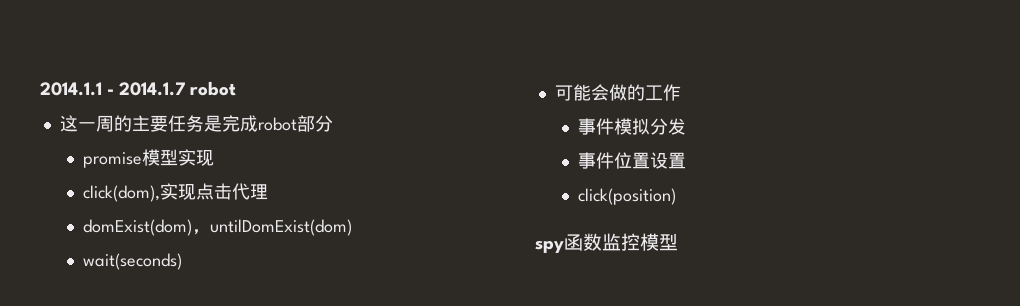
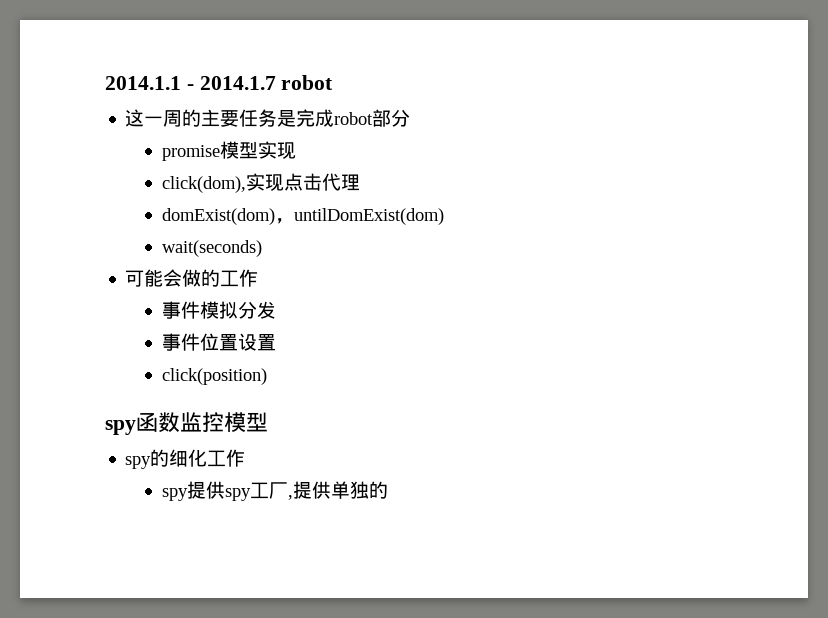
(678, 242) none -> [125,449,246,469] [161,481,388,501] // spy的细化工作 // spy提供spy工厂,提供单独的

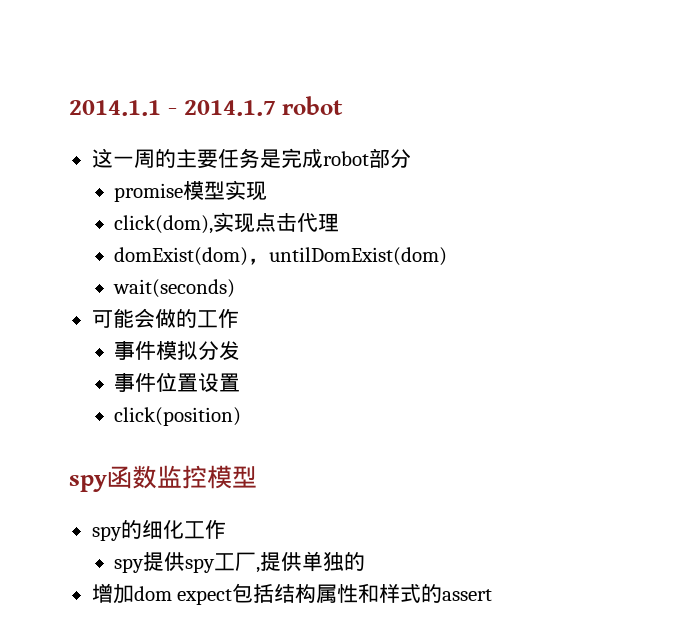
(388, 490) none -> [91,583,493,605] // 增加dom expect包括结构属性和样式的assert

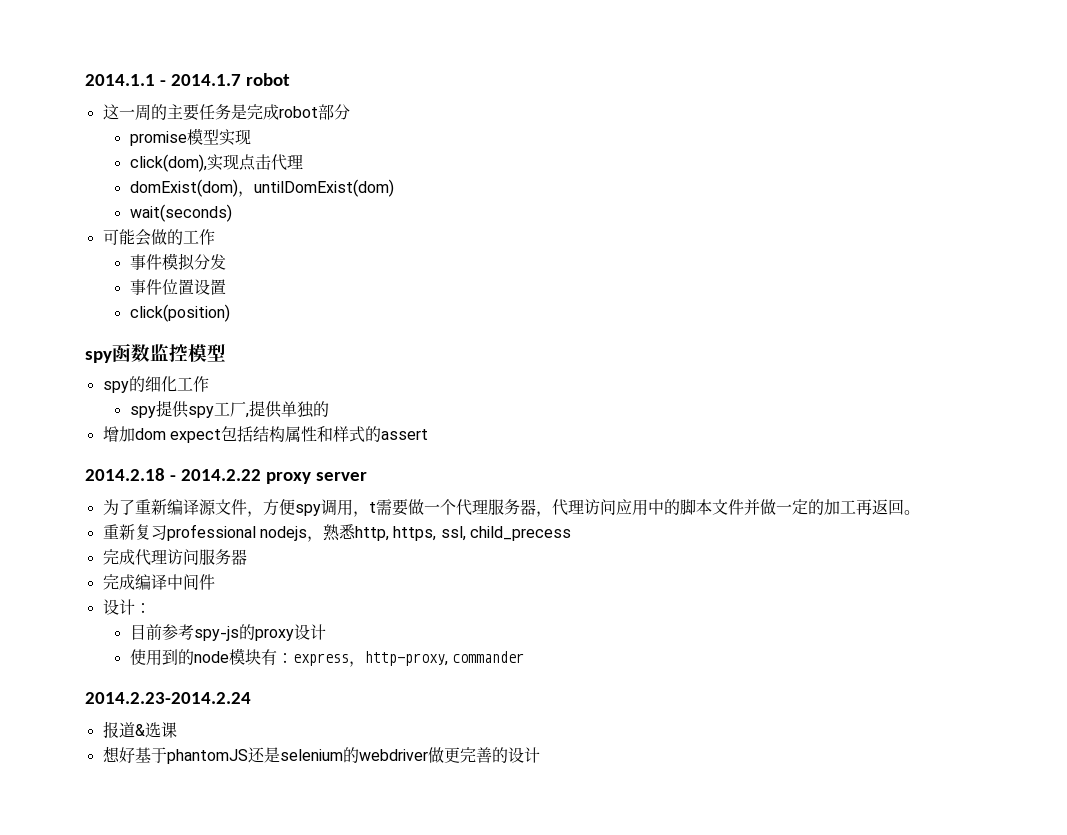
(493, 595) none -> [85,468,367,484] [102,499,920,517] [102,524,571,542] [102,549,247,566] [102,574,215,590] [102,599,151,615] [129,624,326,641] [129,648,524,667] [85,692,251,704] [102,721,177,738] [102,746,540,764] // 2014.2.18 - 2014.2.22 proxy server // 为了重新编译源文件，方便spy调用，t需要做一个代理服务器，代理访问应用中的脚本文件并做一定的加工再返回。 // 重新复习professional nodejs，熟悉http, https, ssl, child_precess // 完成代理访问服务器 // 完成编译中间件 // 设计： // 目前参考spy-js的proxy设计 // 使用到的node模块有：express，http-proxy, commander // 2014.2.23-2014.2.24 // 报道&选课 // 想好基于phantomJS还是selenium的webdriver做更完善的设计

